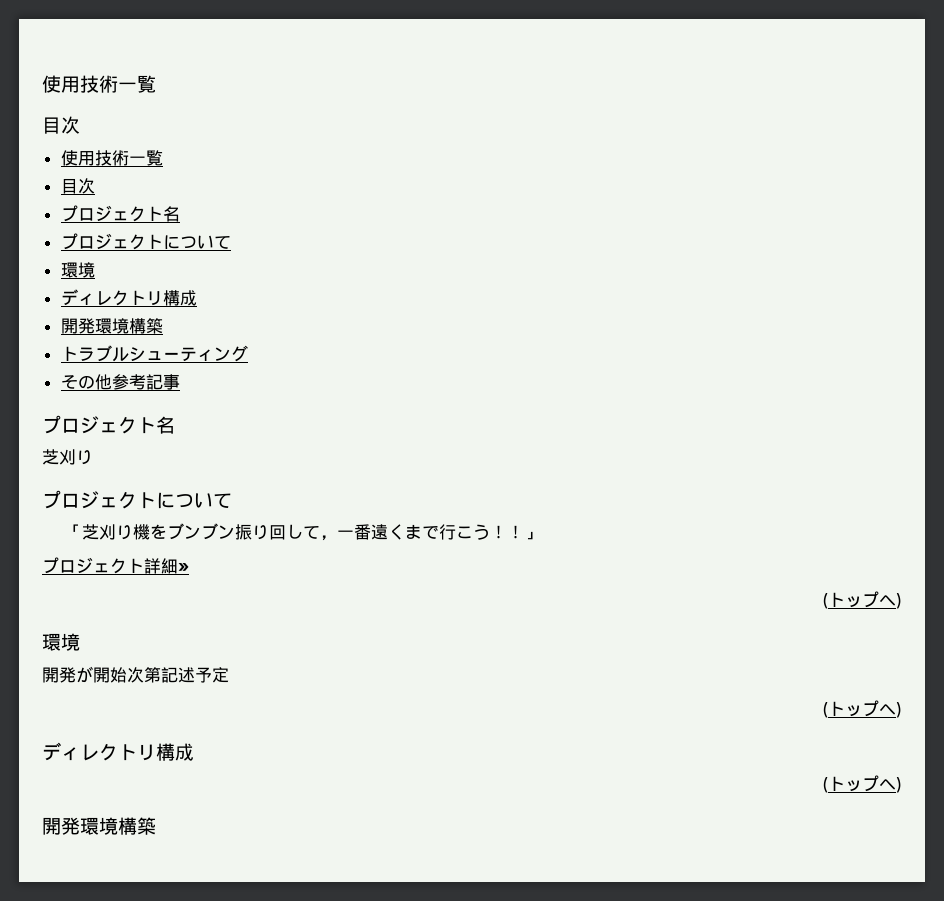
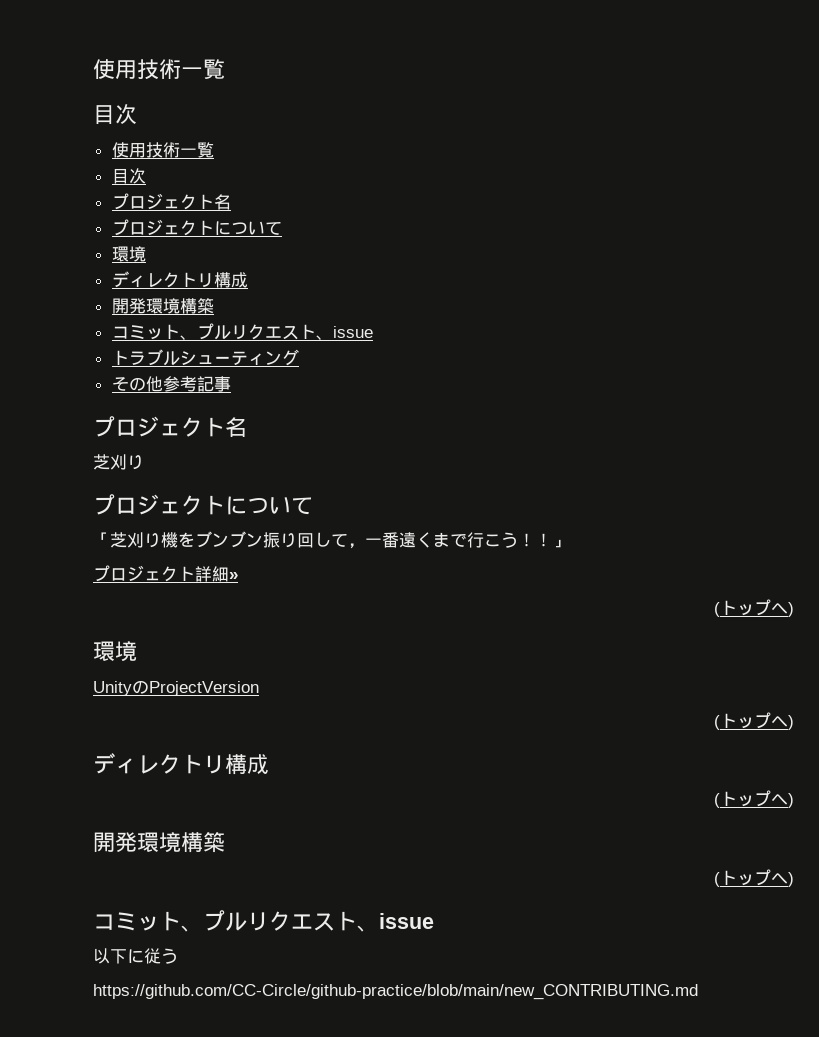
(163, 326) none -> [111,323,373,340] // コミット、プルリクエスト、issue
[42,666,229,683] 開発が開始次第記述予定 -> [93,680,259,696] UnityのProjectVersion
(156, 826) none -> [714,869,794,887] [93,910,434,932] [93,948,178,964] [93,984,698,1000] // (トップへ) // コミット、プルリクエスト、issue // 以下に従う // https://github.com/CC-Circle/github-practice/blob/main/new_CONTRIBUTING.md

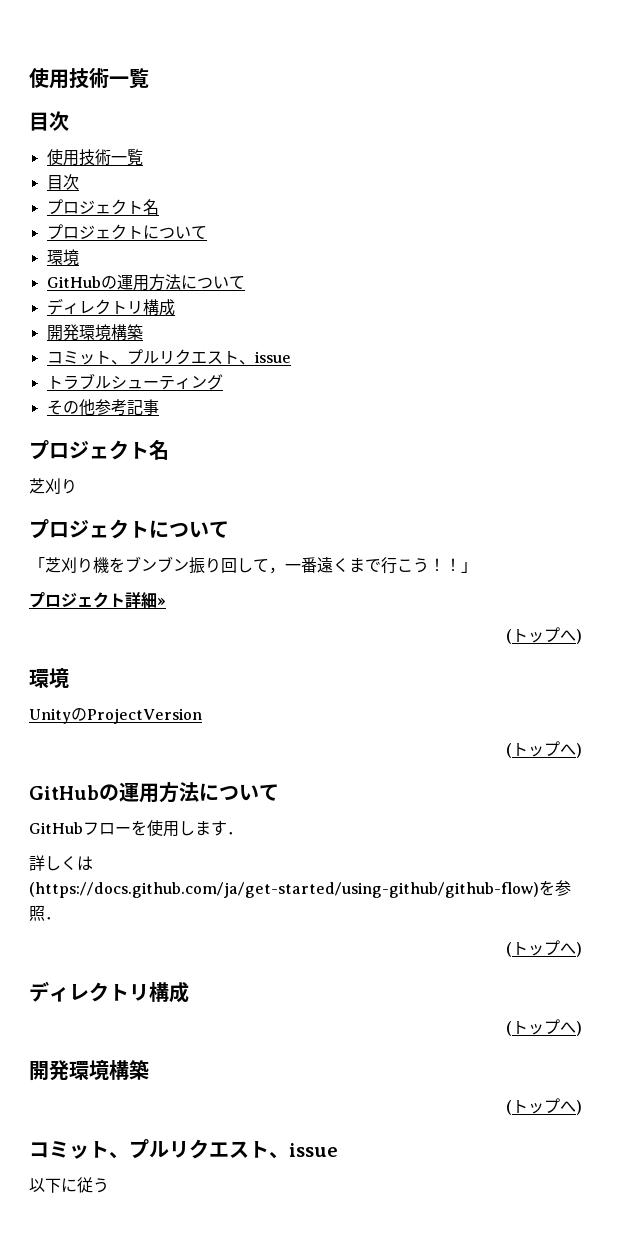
(146, 254) none -> [46,274,245,291] // GitHubの運用方法について
(794, 722) none -> [29,782,279,803] [29,820,243,837] [29,855,93,871] [29,880,571,898] [29,905,61,921] [506,940,582,957] // GitHubの運用方法について // GitHubフローを使用します． // 詳しくは(https://docs.github.com/ja/get-started/using-github/github-flow)を参照． // (トップへ)
[93,984,698,1000] // https://github.com/CC-Circle/github-practice/blob/main/new_CONTRIBUTING.md -> (109, 1185) none

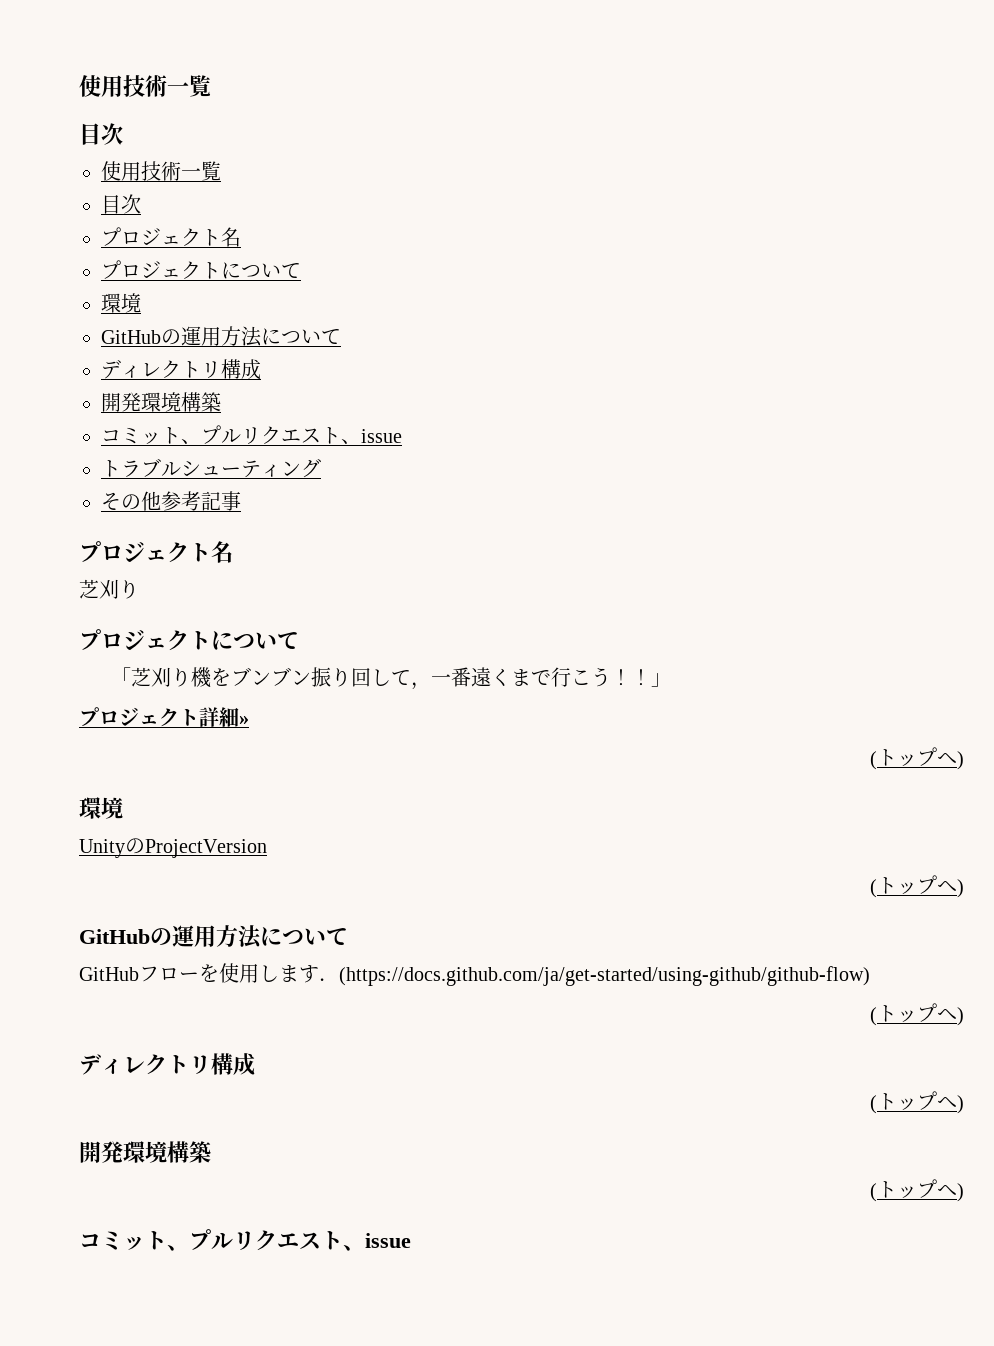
[29,855,93,871] // 詳しくは -> (339, 979) none
[538,880,571,896] [29,905,61,921] を参照． -> (870, 976) none
[29,1177,109,1193] // 以下に従う -> (411, 1240) none

